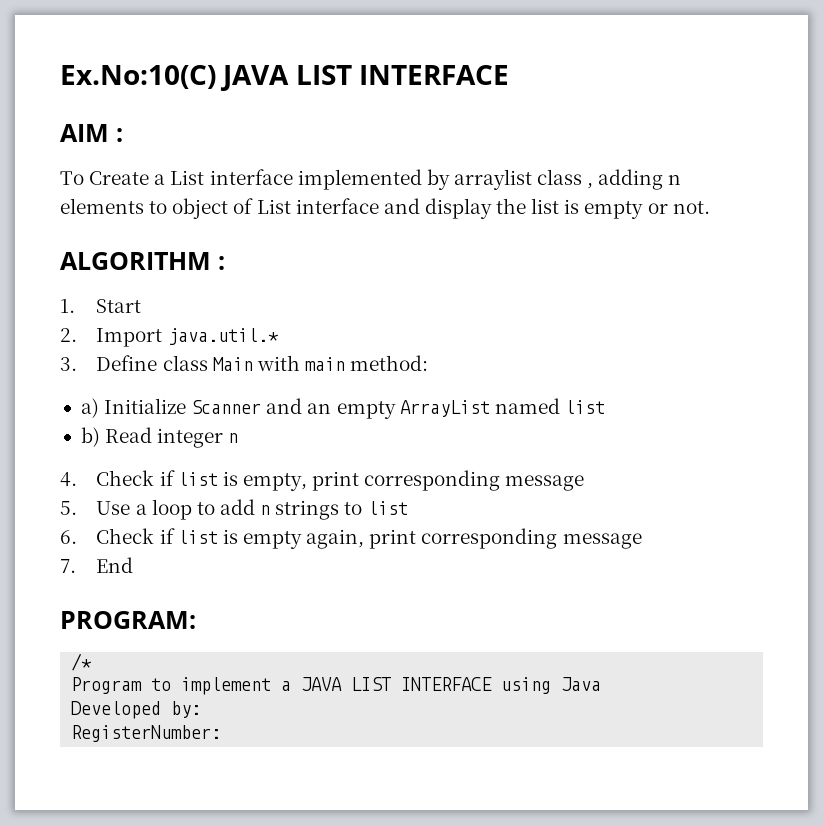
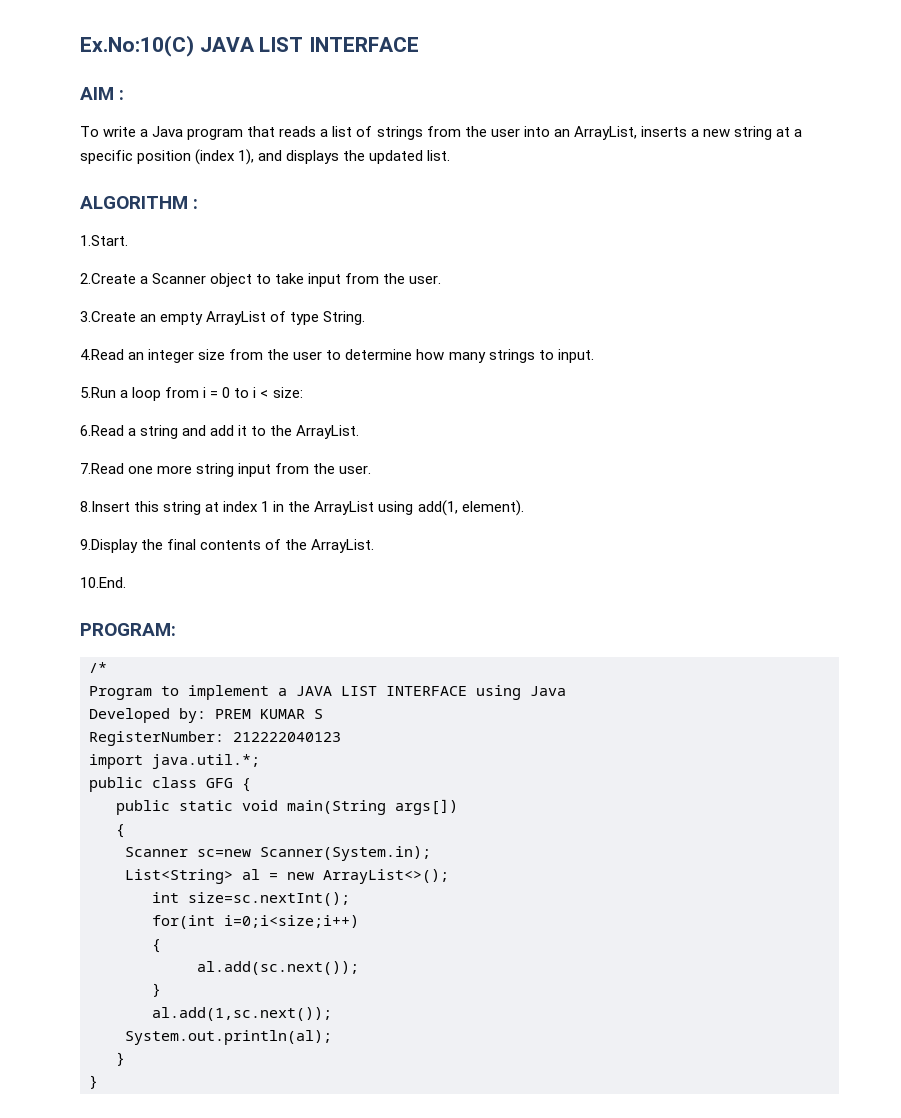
[89,169,682,190] [60,198,710,219] [60,252,225,270] [60,299,142,313] [60,328,279,347] [60,355,429,371] [80,398,605,419] [80,427,239,448] [60,470,585,491] [60,499,408,520] [60,528,642,549] [60,557,134,573] Create a List interface implemented by arraylist class , adding n elements to object of List interface and display the list is empty or not. // ALGORITHM : // 1. Start // 2. Import java.util.* // 3. Define class Main with main method: // a) Initialize Scanner and an empty ArrayList named list // b) Read integer n // 4. Check if list is empty, print corresponding message // 5. Use a loop to add n strings to list // 6. Check if list is empty again, print corresponding message // 7. End -> [103,126,803,140] [80,149,451,165] [80,196,199,209] [80,235,128,246] [80,273,442,287] [80,311,366,325] [80,349,594,363] [80,387,303,401] [80,425,360,439] [80,463,372,477] [80,500,524,516] [80,539,375,553] [80,577,126,588] write a Java program that reads a list of strings from the user into an ArrayList, inserts a new string at a specific position (index 1), and displays the updated list. // ALGORITHM : // 1.Start. // 2.Create a Scanner object to take input from the user. // 3.Create an empty ArrayList of type String. // 4.Read an integer size from the user to determine how many strings to input. // 5.Run a loop from i = 0 to i < size: // 6.Read a string and add it to the ArrayList. // 7.Read one more string input from the user. // 8.Insert this string at index 1 in the ArrayList using add(1, element). // 9.Display the final contents of the ArrayList. // 10.End.
[71,725,222,742] // RegisterNumber: -> [215,709,323,719] [89,731,341,746] [89,754,260,769] [89,777,251,792] [116,799,458,815] [116,824,125,838] [125,846,431,861] [125,869,449,884] [152,892,350,906] [152,915,359,929] [152,939,161,953] [197,961,359,975] [152,983,161,997] [152,1007,332,1021] [125,1030,332,1045] [116,1052,125,1066] [89,1075,98,1089] PREM KUMAR S // RegisterNumber: 212222040123 // import java.util.*; // public class GFG { // public static void main(String args[]) // { // Scanner sc=new Scanner(System.in); // List<String> al = new ArrayList<>(); // int size=sc.nextInt(); // for(int i=0;i<size;i++) // { // al.add(sc.next()); // } // al.add(1,sc.next()); // System.out.println(al); // } // }

